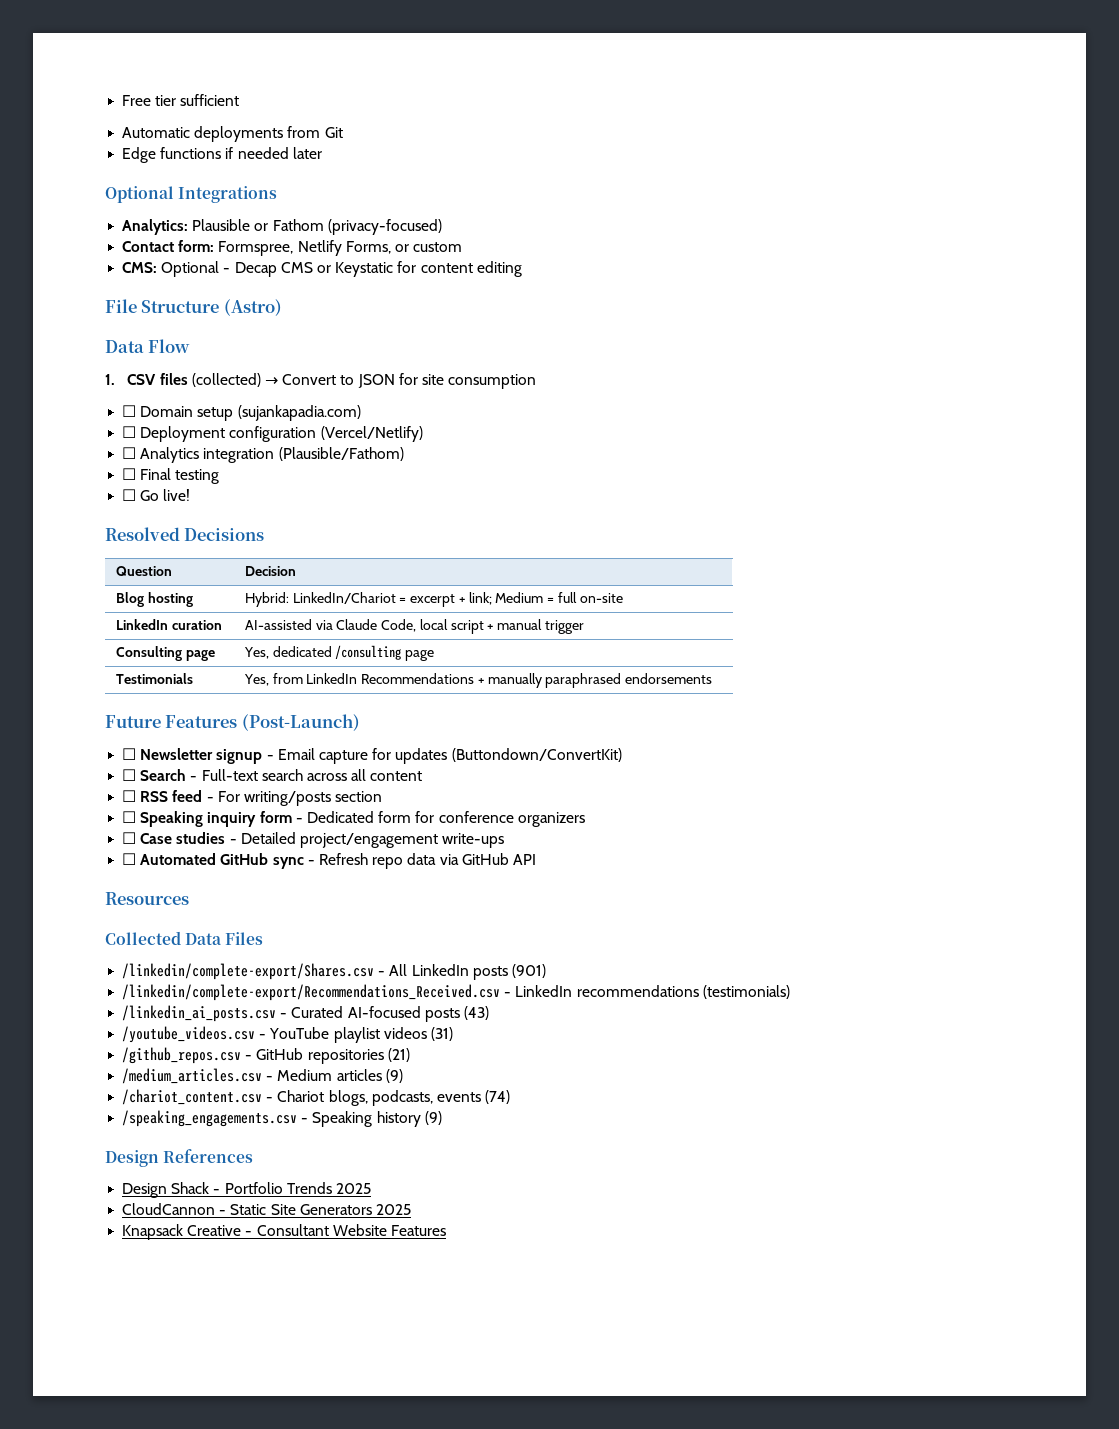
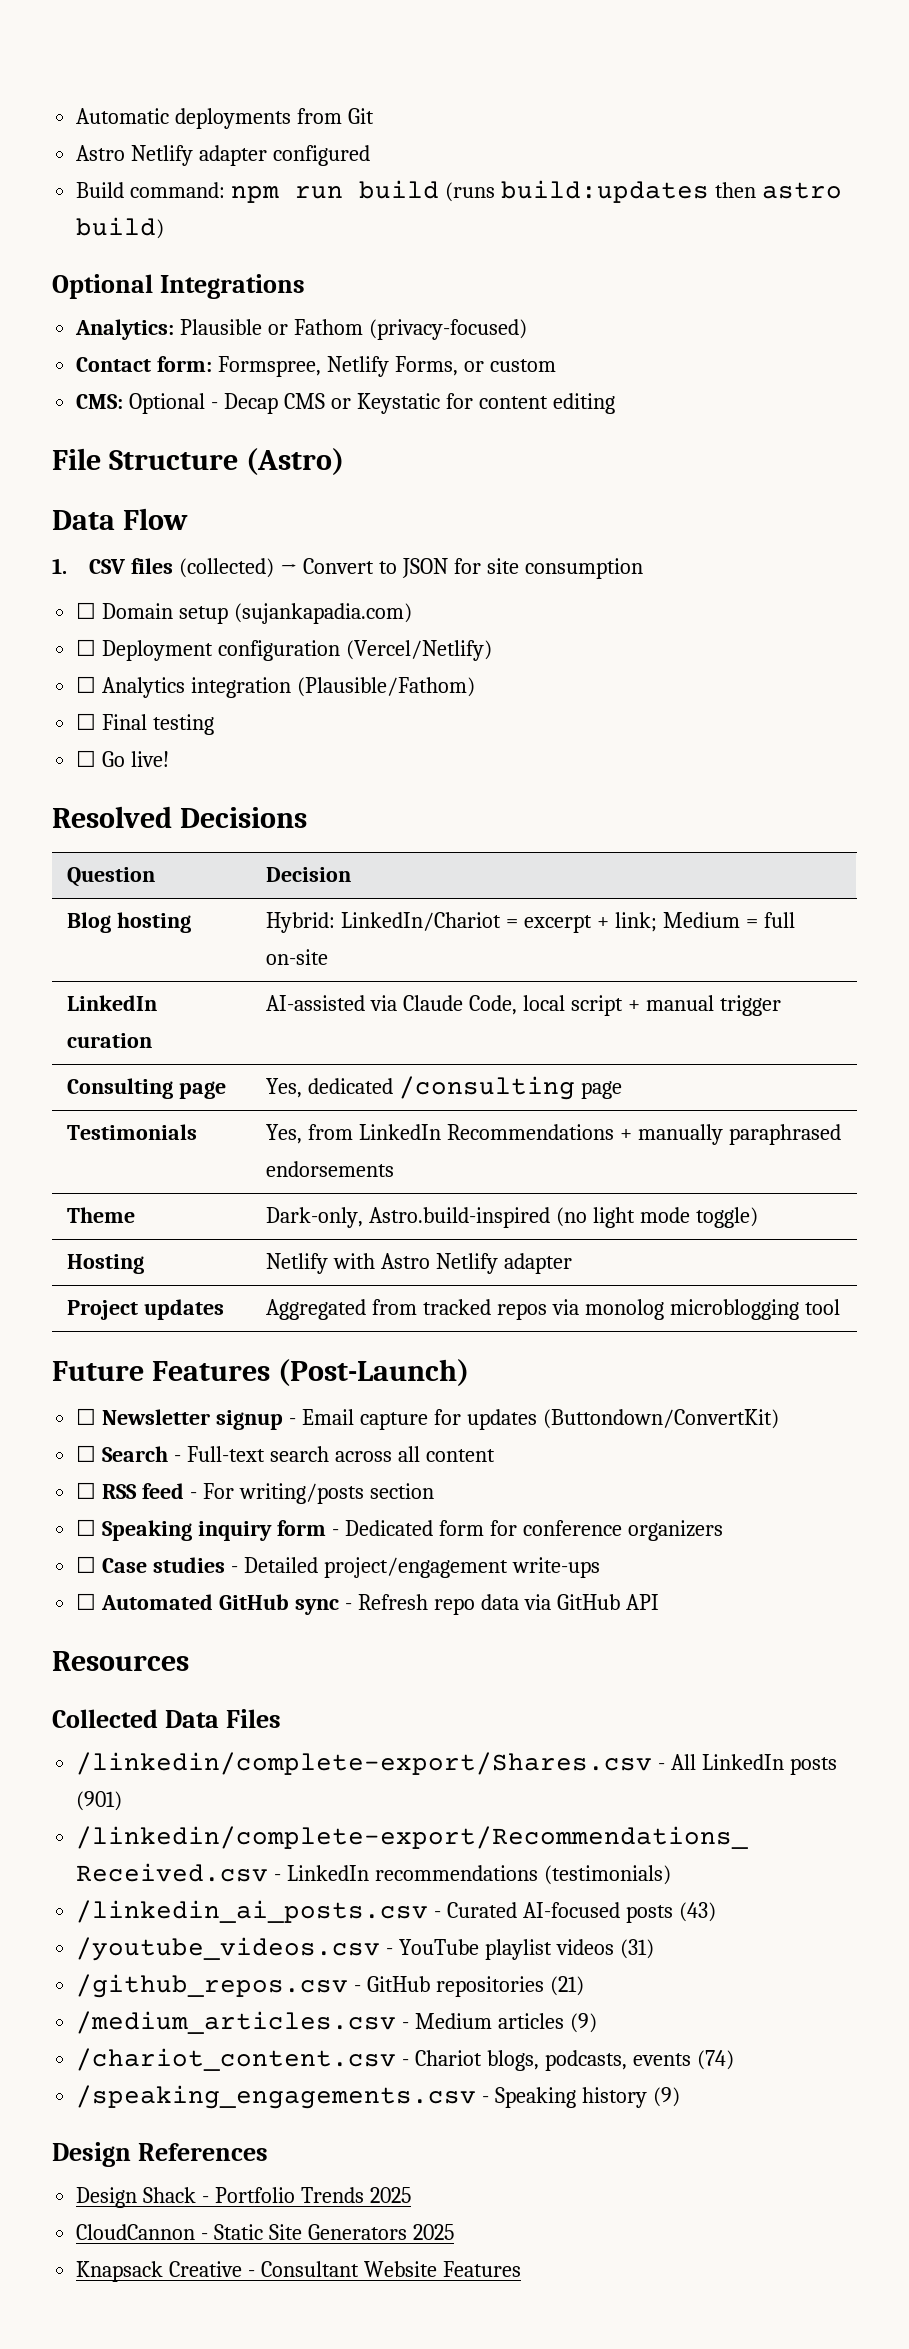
[122,94,240,106] Free tier sufficient // -> (76, 116) none
[122,147,322,163] Edge functions if needed later -> [76,145,371,166] [76,180,842,203] [76,217,165,239] Astro Netlify adapter configured // Build command: npm run build (runs build:updates then astro build)
(713, 678) none -> [67,1207,136,1223] [266,1207,758,1228] [67,1254,145,1274] [266,1253,572,1274] [67,1299,225,1320] [266,1299,840,1320] // Theme | Dark-only, Astro.build-inspired (no light mode toggle) // Hosting | Netlify with Astro Netlify adapter // Project updates | Aggregated from tracked repos via monolog microblogging tool

